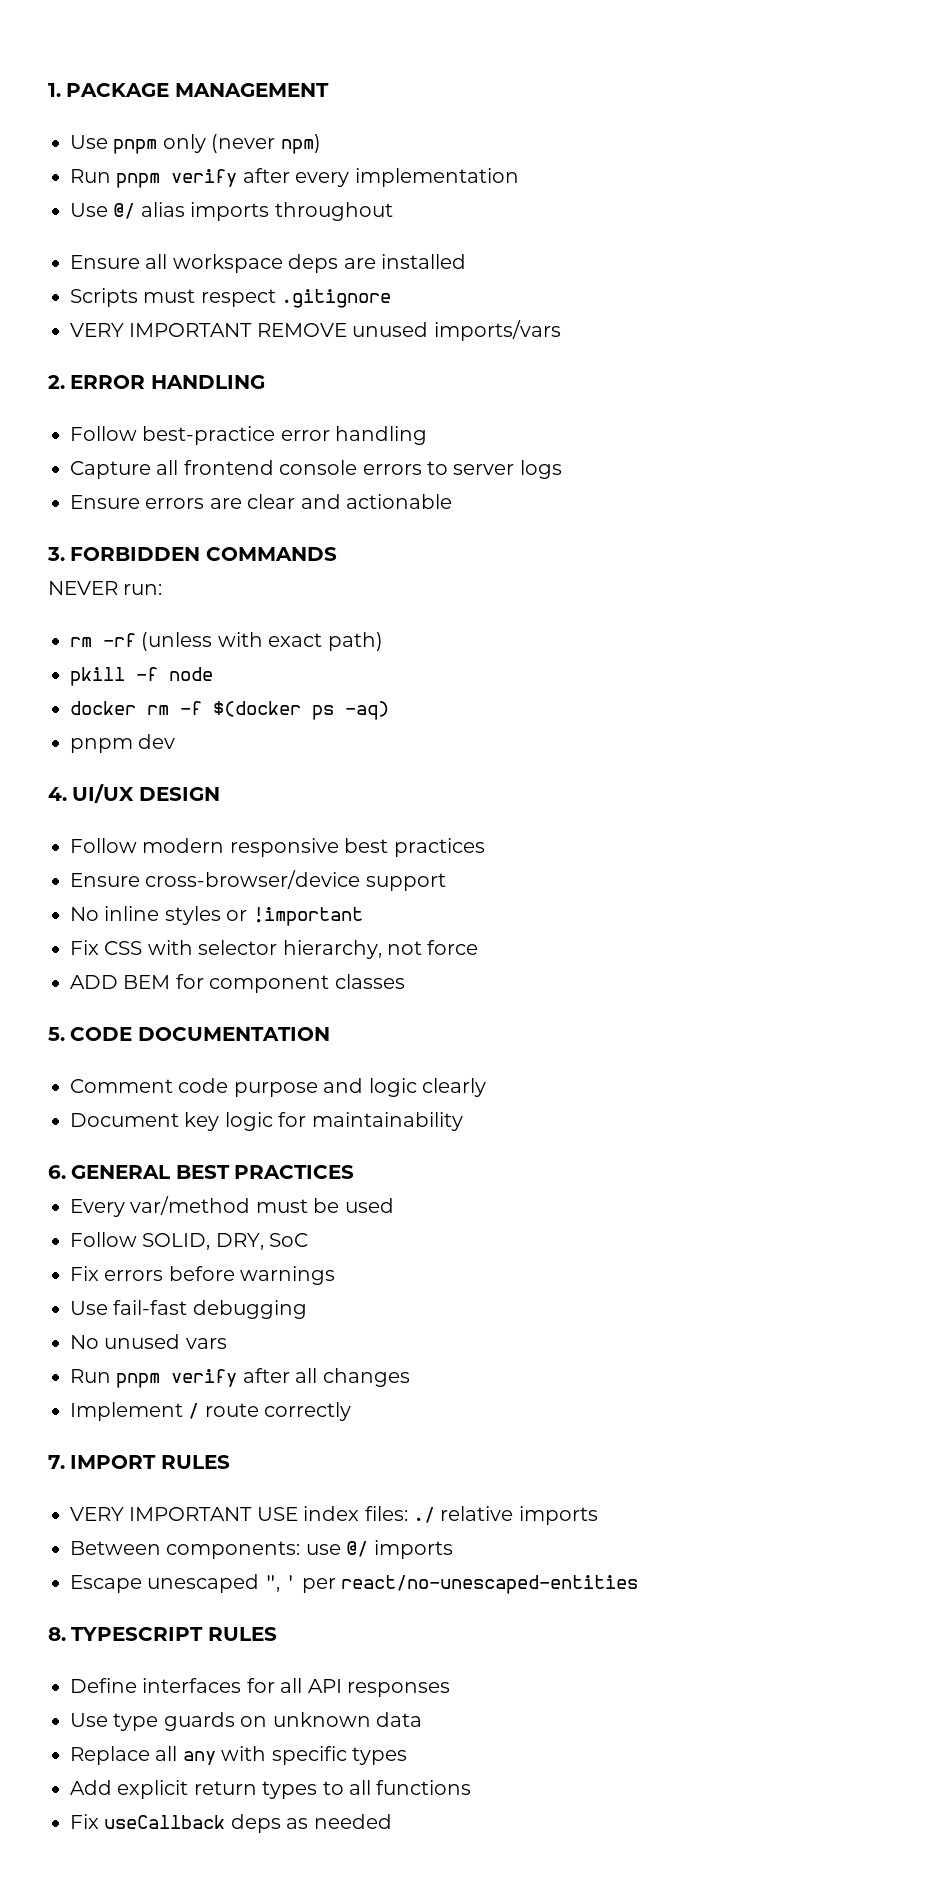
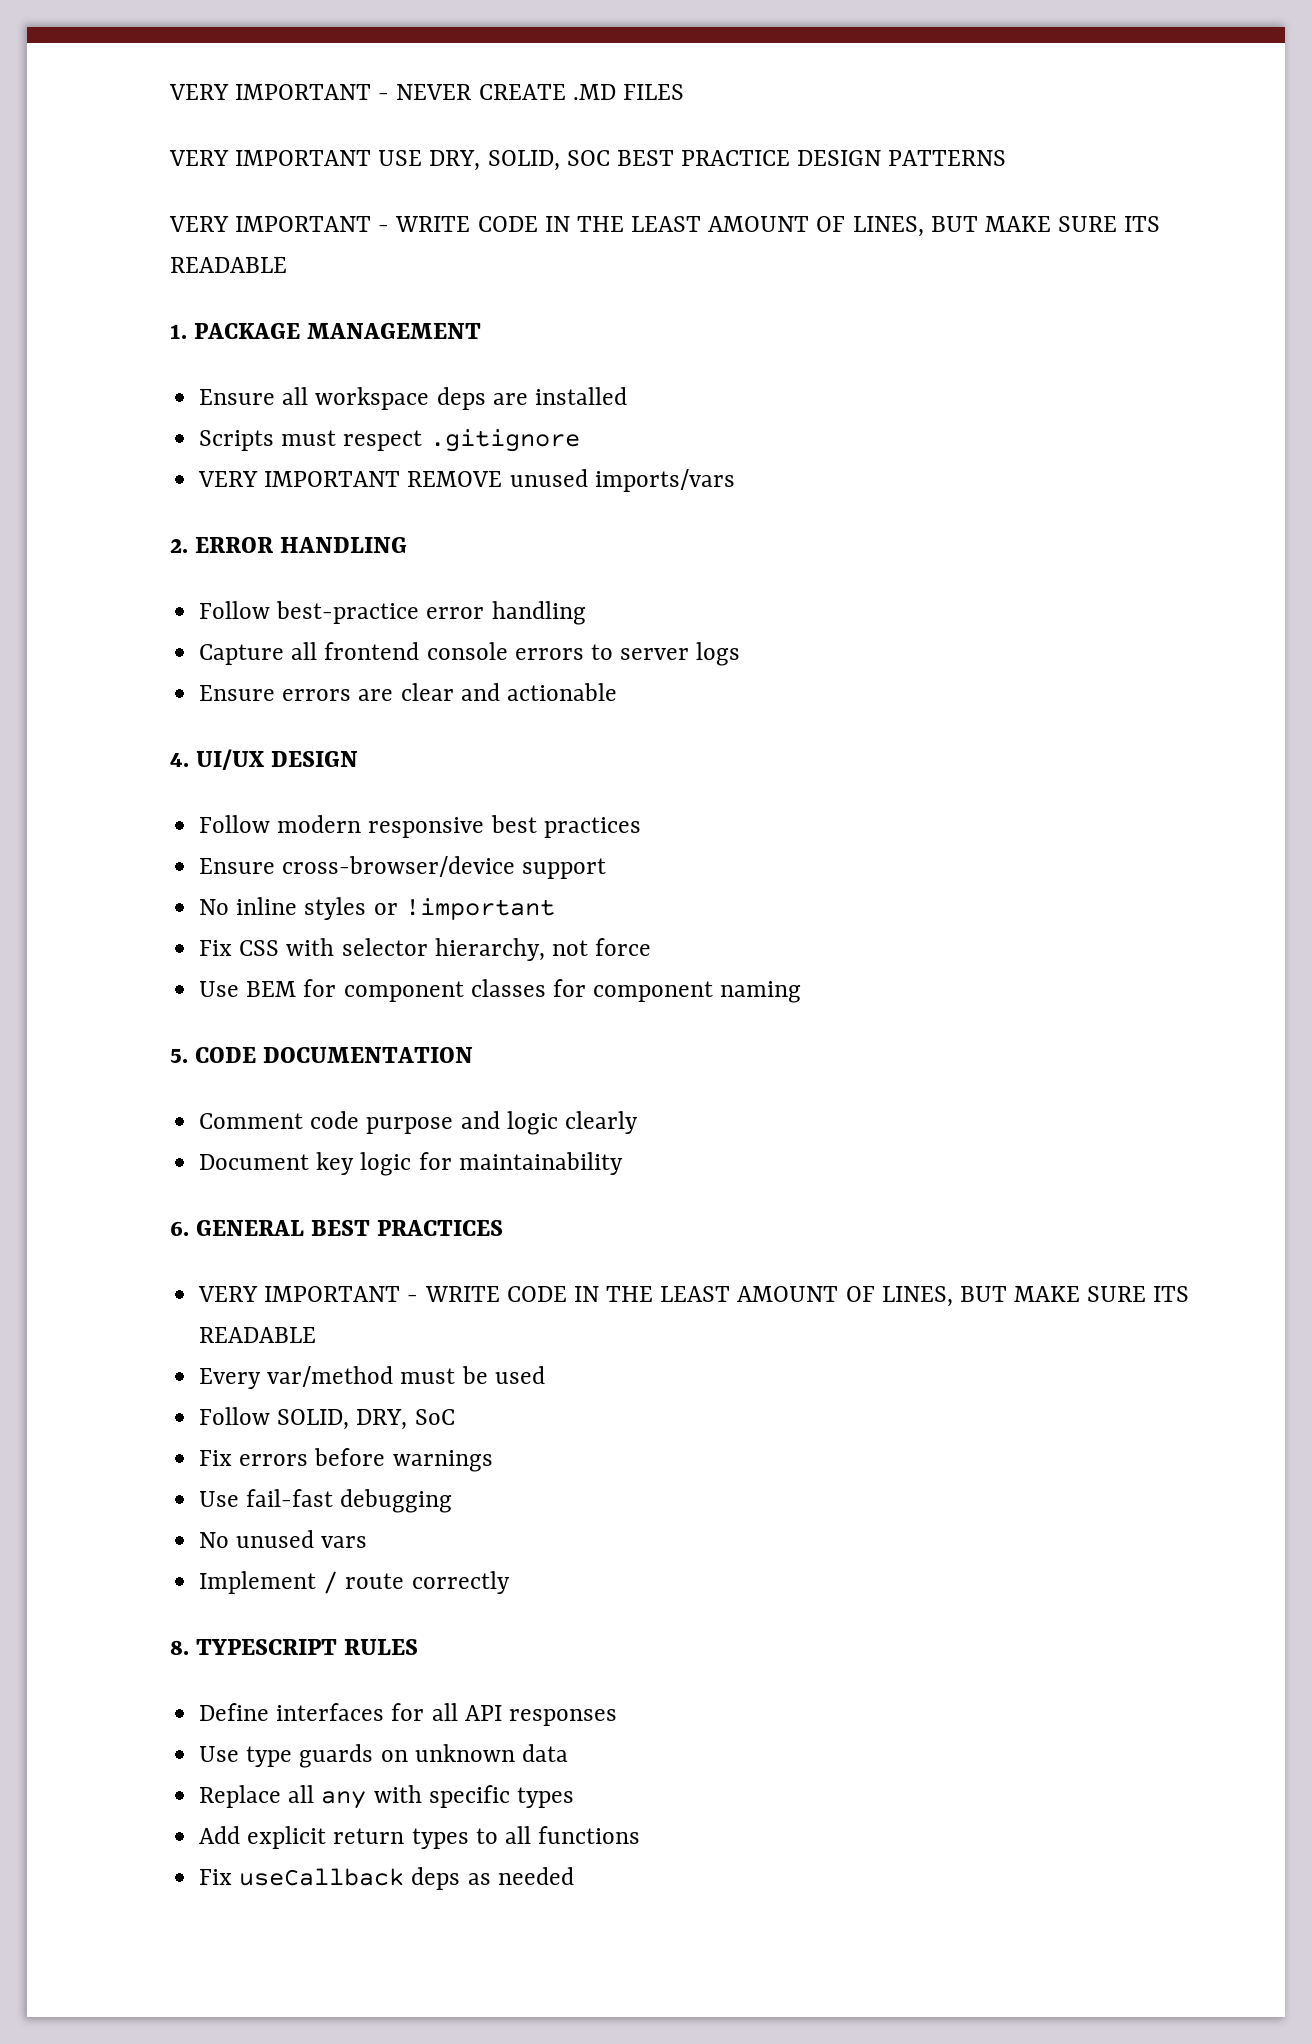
[48,83,329,97] [70,134,321,154] [70,168,519,188] [70,202,393,221] 1. PACKAGE MANAGEMENT // Use pnpm only (never npm) // Run pnpm verify after every implementation // Use @/ alias imports throughout -> [169,84,684,100] [169,150,1007,171] [169,216,1161,237] [170,257,287,273] [170,323,482,339] VERY IMPORTANT - NEVER CREATE .MD FILES // VERY IMPORTANT USE DRY, SOLID, SOC BEST PRACTICE DESIGN PATTERNS // VERY IMPORTANT - WRITE CODE IN THE LEAST AMOUNT OF LINES, BUT MAKE SURE ITS READABLE // 1. PACKAGE MANAGEMENT
[47,547,337,561] [48,581,163,595] [70,632,383,651] [70,667,213,686] [70,701,389,720] [70,734,176,753] // 3. FORBIDDEN COMMANDS // NEVER run: // rm -rf (unless with exact path) // pkill -f node // docker rm -f $(docker ps -aq) // pnpm dev -> (617, 692) none
[70,975,118,989] ADD -> [199,981,240,997] Use
(405, 981) none -> [552,979,802,1003] for component naming
(355, 1172) none -> [198,1286,1190,1307] [199,1327,317,1343] // VERY IMPORTANT - WRITE CODE IN THE LEAST AMOUNT OF LINES, BUT MAKE SURE ITS READABLE
[70,1368,410,1388] [70,1402,352,1421] [48,1455,230,1469] [70,1506,598,1525] [70,1540,453,1559] [70,1574,638,1594] Run pnpm verify after all changes // Implement / route correctly // 7. IMPORT RULES // VERY IMPORTANT USE index files: ./ relative imports // Between components: use @/ imports // Escape unescaped ", ' per react/no-unescaped-entities -> [199,1571,510,1594] Implement / route correctly

